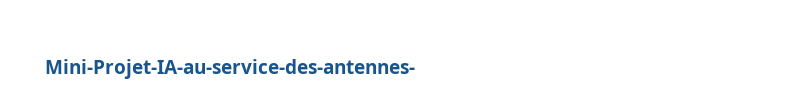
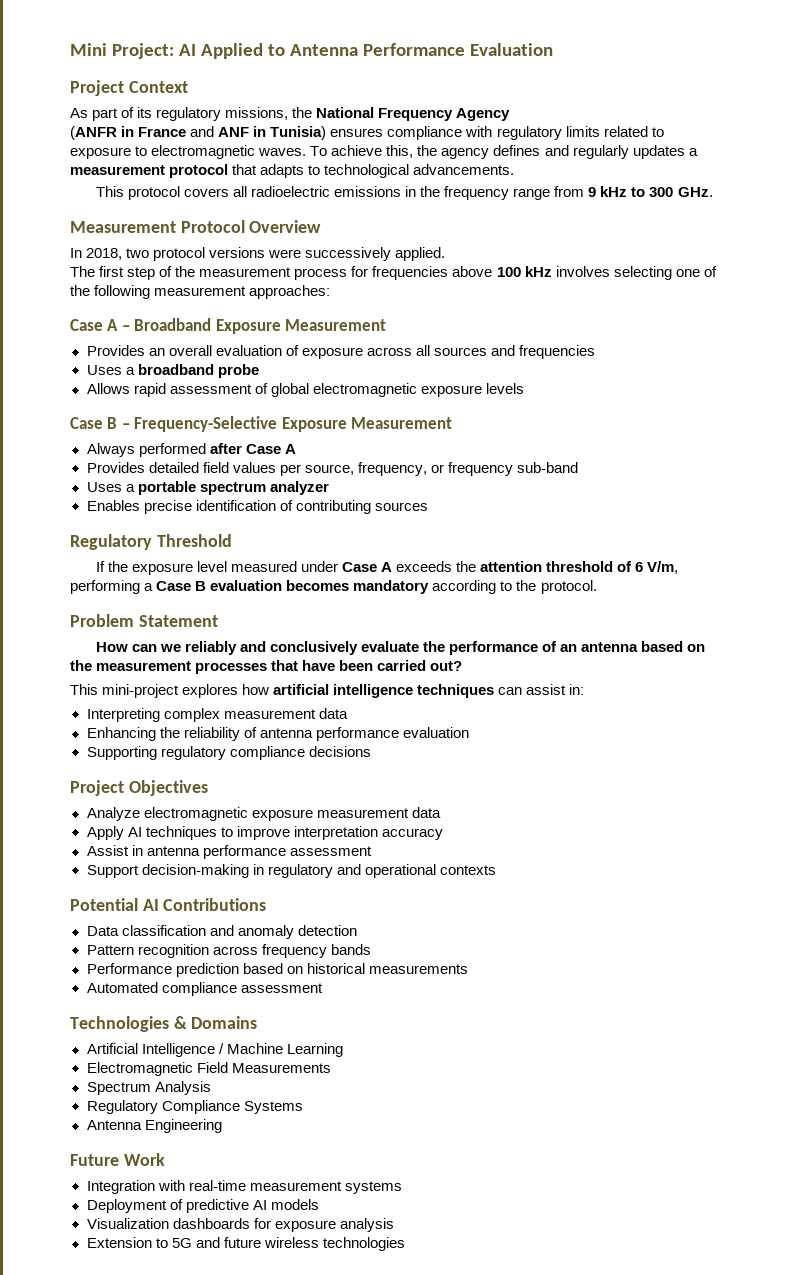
[45,59,415,79] Mini-Projet-IA-au-service-des-antennes- -> [70,43,553,59] [70,80,188,96] [70,107,511,121] [70,126,664,140] [70,145,698,159] [70,164,515,178] [95,186,713,200] [70,220,322,233] [70,247,446,261] [70,266,717,280] [70,285,331,299] [70,318,387,334] [86,345,595,359] [86,364,259,378] [86,383,524,397] [70,416,453,432] [86,443,296,457] [86,462,578,476] [86,481,329,495] [86,500,428,514] [70,534,232,550] [95,561,679,575] [70,580,597,594] [70,614,218,627] [95,641,706,655] [70,660,463,674] [70,684,585,698] [86,708,348,722] [86,727,469,741] [86,746,371,760] [70,780,208,796] [86,807,441,821] [86,826,443,840] [86,845,372,859] [86,864,496,878] [70,898,267,911] [86,925,357,939] [86,944,371,958] [86,963,468,977] [86,982,323,996] [70,1016,258,1032] [86,1043,343,1057] [86,1062,331,1076] [86,1081,211,1095] [86,1100,303,1114] [86,1119,222,1133] [70,1153,165,1166] [86,1180,402,1194] [86,1199,319,1213] [86,1218,394,1232] [86,1237,405,1251] Mini Project: AI Applied to Antenna Performance Evaluation // Project Context // As part of its regulatory missions, the National Frequency Agency // (ANFR in France and ANF in Tunisia) ensures compliance with regulatory limits related to exposure to electromagnetic waves. To achieve this, the agency defines and regularly updates a measurement protocol that adapts to technological advancements. // This protocol covers all radioelectric emissions in the frequency range from 9 kHz to 300 GHz. // Measurement Protocol Overview // In 2018, two protocol versions were successively applied. // The first step of the measurement process for frequencies above 100 kHz involves selecting one of the following measurement approaches: // Case A – Broadband Exposure Measurement // Provides an overall evaluation of exposure across all sources and frequencies // Uses a broadband probe // Allows rapid assessment of global electromagnetic exposure levels // Case B – Frequency-Selective Exposure Measurement // Always performed after Case A // Provides detailed field values per source, frequency, or frequency sub-band // Uses a portable spectrum analyzer // Enables precise identification of contributing sources // Regulatory Threshold // If the exposure level measured under Case A exceeds the attention threshold of 6 V/m, performing a Case B evaluation becomes mandatory according to the protocol. // Problem Statement // How can we reliably and conclusively evaluate the performance of an antenna based on the measurement processes that have been carried out? // This mini-project explores how artificial intelligence techniques can assist in: // Interpreting complex measurement data // Enhancing the reliability of antenna performance evaluation // Supporting regulatory compliance decisions // Project Objectives // Analyze electromagnetic exposure measurement data // Apply AI techniques to improve interpretation accuracy // Assist in antenna performance assessment // Support decision-making in regulatory and operational contexts // Potential AI Contributions // Data classification and anomaly detection // Pattern recognition across frequency bands // Performance prediction based on historical measurements // Automated compliance assessment // Technologies & Domains // Artificial Intelligence / Machine Learning // Electromagnetic Field Measurements // Spectrum Analysis // Regulatory Compliance Systems // Antenna Engineering // Future Work // Integration with real-time measurement systems // Deployment of predictive AI models // Visualization dashboards for exposure analysis // Extension to 5G and future wireless technologies

